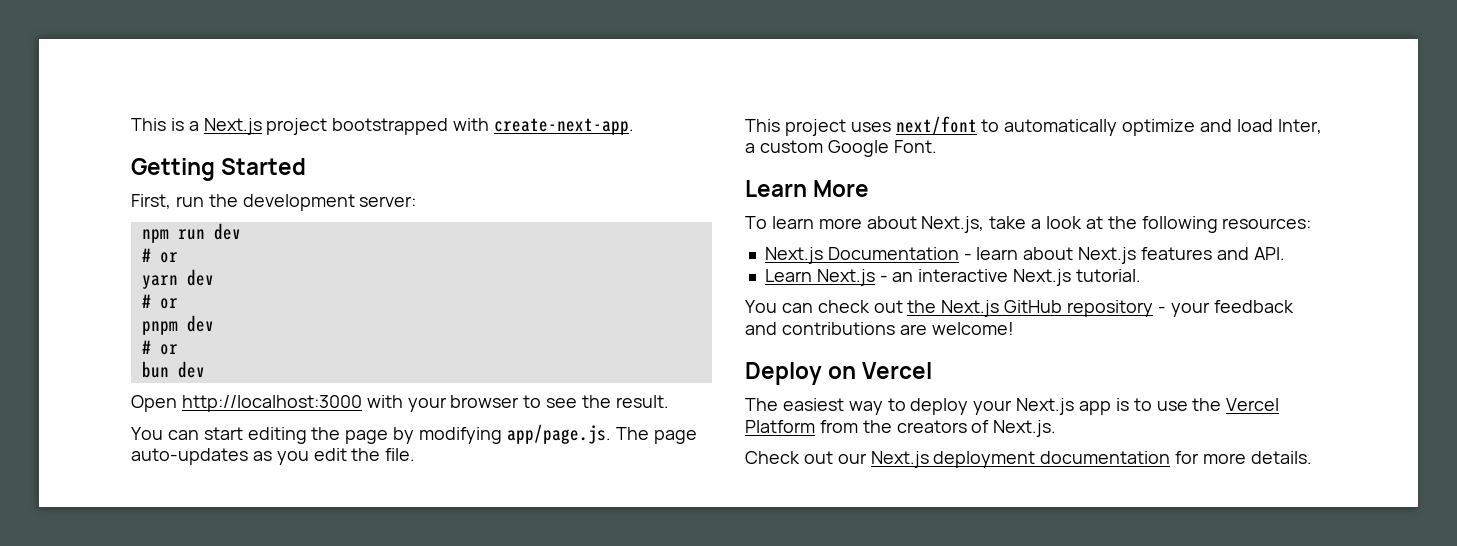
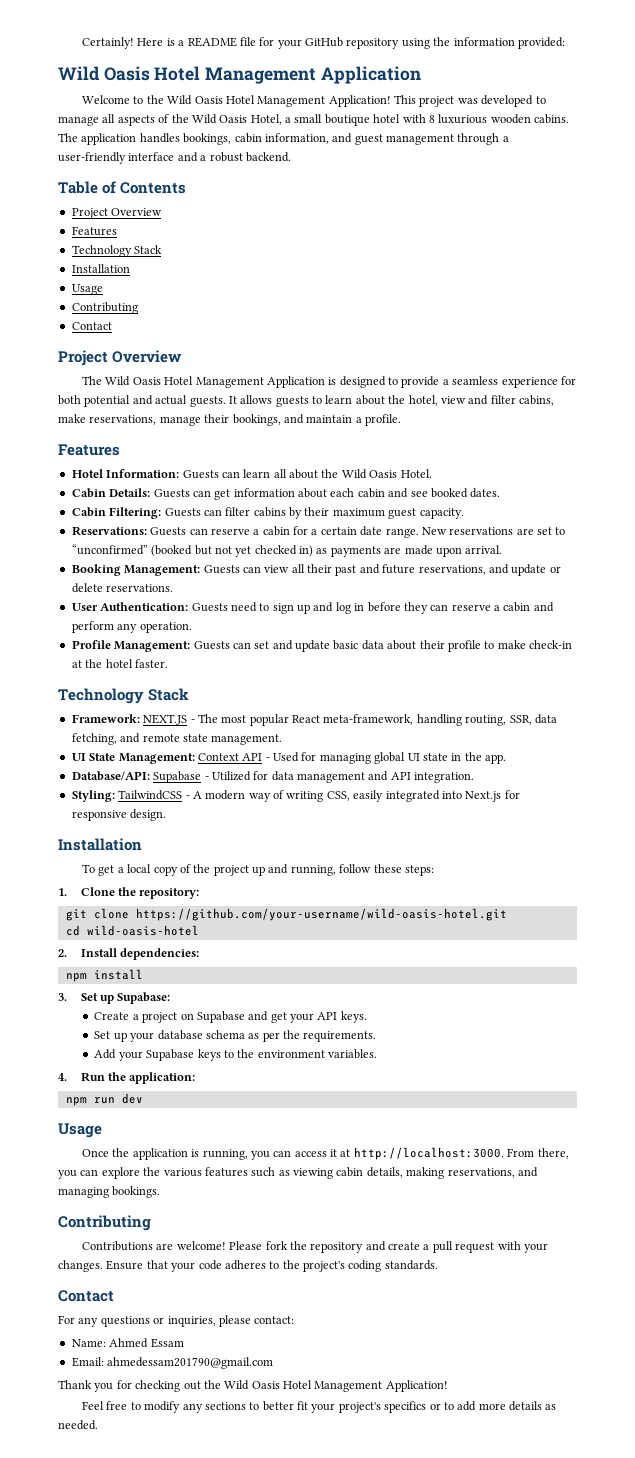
[131,118,635,135] [131,158,307,181] [131,194,417,211] [141,223,241,243] [141,248,178,263] [141,269,214,289] [141,294,178,309] [141,315,214,335] [141,340,178,355] [141,361,205,378] [131,395,669,412] [131,424,697,444] [131,448,416,465] [745,116,1322,136] [745,140,937,157] [745,180,870,197] [745,216,1312,233] [764,247,1285,264] [764,269,1141,286] [745,300,1294,317] [745,322,1014,335] [745,362,933,385] [745,398,1280,415] [745,420,1057,437] [745,451,1312,468] This is a Next.js project bootstrapped with create-next-app. // Getting Started // First, run the development server: // npm run dev // # or // yarn dev // # or // pnpm dev // # or // bun dev // Open http://localhost:3000 with your browser to see the result. // You can start editing the page by modifying app/page.js. The page auto-updates as you edit the file. // This project uses next/font to automatically optimize and load Inter, a custom Google Font. // Learn More // To learn more about Next.js, take a look at the following resources: // Next.js Documentation - learn about Next.js features and API. // Learn Next.js - an interactive Next.js tutorial. // You can check out the Next.js GitHub repository - your feedback and contributions are welcome! // Deploy on Vercel // The easiest way to deploy your Next.js app is to use the Vercel Platform from the creators of Next.js. // Check out our Next.js deployment documentation for more details. -> [82,37,565,49] [58,66,421,84] [82,95,546,107] [58,114,569,126] [58,133,509,145] [58,152,291,164] [58,181,187,194] [71,208,163,219] [71,226,117,236] [71,245,163,257] [71,264,130,273] [71,284,103,295] [71,302,138,314] [71,322,112,330] [58,350,183,366] [82,376,576,388] [58,395,554,407] [58,414,401,426] [58,444,120,456] [71,469,432,479] [71,488,501,500] [71,507,464,519] [71,526,566,538] [71,544,503,557] [71,564,561,576] [71,583,174,593] [71,602,554,614] [71,621,192,633] [71,640,572,652] [71,659,168,668] [58,688,190,704] [71,714,557,726] [71,733,283,745] [71,752,506,764] [71,771,475,783] [71,790,520,802] [71,809,167,821] [58,838,142,851] [82,864,434,876] [58,887,200,899] [65,908,507,921] [65,925,199,936] [58,948,200,960] [65,969,143,982] [58,992,171,1004] [94,1011,367,1023] [94,1030,377,1042] [94,1049,378,1061] [58,1072,196,1084] [65,1093,143,1106] [58,1123,102,1138] [82,1147,569,1160] [58,1167,538,1179] [58,1186,161,1198] [58,1215,151,1231] [82,1241,548,1253] [58,1260,438,1272] [58,1290,114,1302] [58,1315,295,1327] [71,1338,184,1348] [71,1357,274,1369] [58,1380,448,1392] [82,1401,557,1413] [58,1420,98,1430] Certainly! Here is a README file for your GitHub repository using the information provided: // Wild Oasis Hotel Management Application // Welcome to the Wild Oasis Hotel Management Application! This project was developed to manage all aspects of the Wild Oasis Hotel, a small boutique hotel with 8 luxurious wooden cabins. The application handles bookings, cabin information, and guest management through a user-friendly interface and a robust backend. // Table of Contents // Project Overview // Features // Technology Stack // Installation // Usage // Contributing // Contact // Project Overview // The Wild Oasis Hotel Management Application is designed to provide a seamless experience for both potential and actual guests. It allows guests to learn about the hotel, view and filter cabins, make reservations, manage their bookings, and maintain a profile. // Features // Hotel Information: Guests can learn all about the Wild Oasis Hotel. // Cabin Details: Guests can get information about each cabin and see booked dates. // Cabin Filtering: Guests can filter cabins by their maximum guest capacity. // Reservations: Guests can reserve a cabin for a certain date range. New reservations are set to “unconfirmed” (booked but not yet checked in) as payments are made upon arrival. // Booking Management: Guests can view all their past and future reservations, and update or delete reservations. // User Authentication: Guests need to sign up and log in before they can reserve a cabin and perform any operation. // Profile Management: Guests can set and update basic data about their profile to make check-in at the hotel faster. // Technology Stack // Framework: NEXT.JS - The most popular React meta-framework, handling routing, SSR, data fetching, and remote state management. // UI State Management: Context API - Used for managing global UI state in the app. // Database/API: Supabase - Utilized for data management and API integration. // Styling: TailwindCSS - A modern way of writing CSS, easily integrated into Next.js for responsive design. // Installation // To get a local copy of the project up and running, follow these steps: // 1. Clone the repository: // git clone https://github.com/your-username/wild-oasis-hotel.git // cd wild-oasis-hotel // 2. Install dependencies: // npm install // 3. Set up Supabase: // Create a project on Supabase and get your API keys. // Set up your database schema as per the requirements. // Add your Supabase keys to the environment variables. // 4. Run the application: // npm run dev // Usage // Once the application is running, you can access it at http://localhost:3000. From there, you can explore the various features such as viewing cabin details, making reservations, and managing bookings. // Contributing // Contributions are welcome! Please fork the repository and create a pull request with your changes. Ensure that your code adheres to the project's coding standards. // Contact // For any questions or inquiries, please contact: // Name: Ahmed Essam // Email: ahmedessam201790@gmail.com // Thank you for checking out the Wild Oasis Hotel Management Application! // Feel free to modify any sections to better fit your project's specifics or to add more details as needed.

